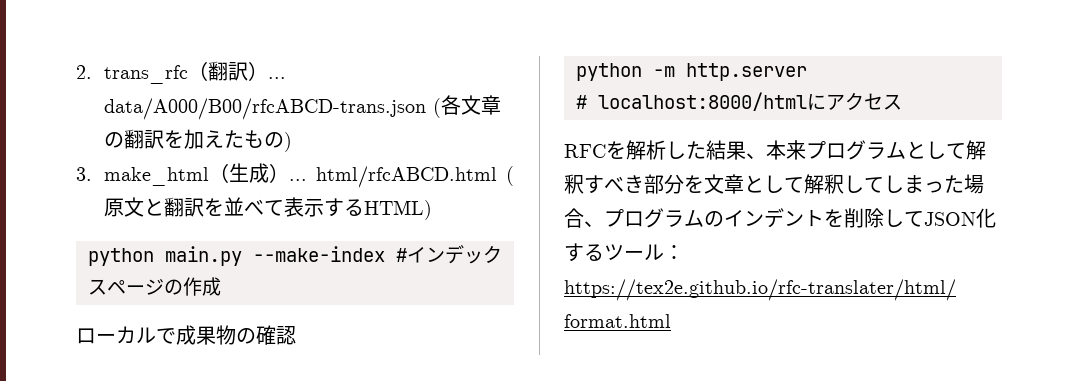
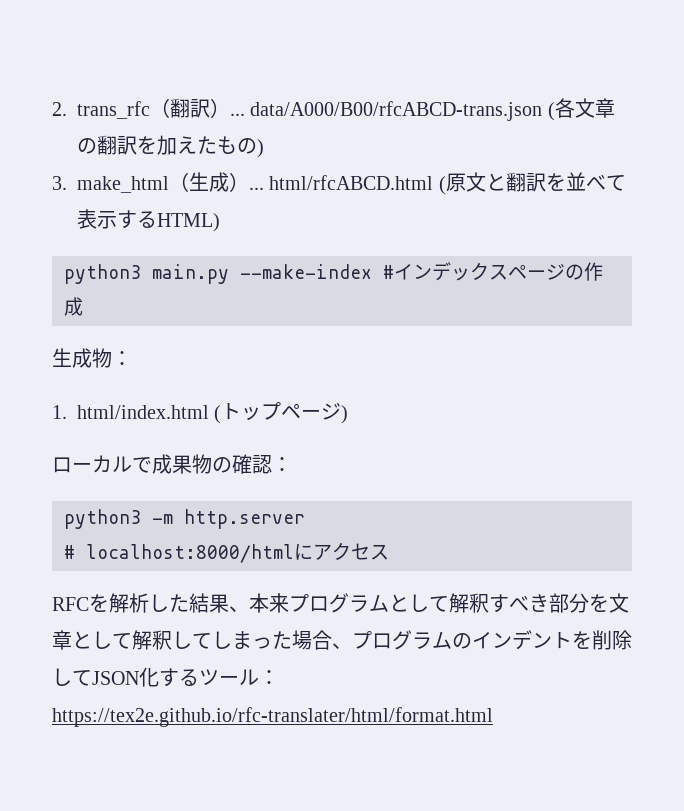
[88,248,154,266] python -> [64,264,141,284] python3
(221, 286) none -> [52,348,132,368] [52,402,349,424] // 生成物： // 1. html/index.html (トップページ)
[576,63,642,81] // python -> [272,457,292,472] [64,509,141,529] ： // python3

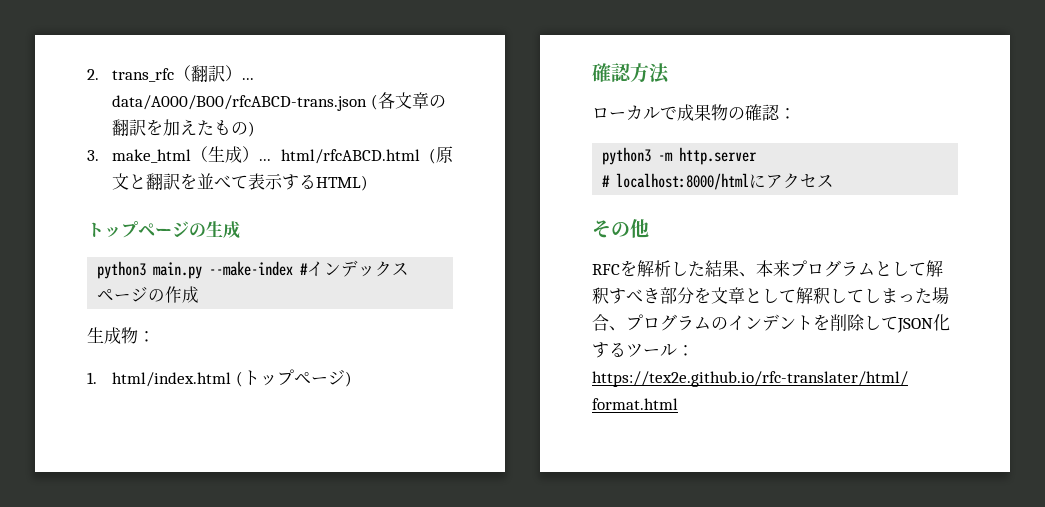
(220, 222) none -> [87,221,240,239] // トップページの生成
(349, 414) none -> [592,63,670,84] // 確認方法
(389, 552) none -> [592,219,649,238] // その他

